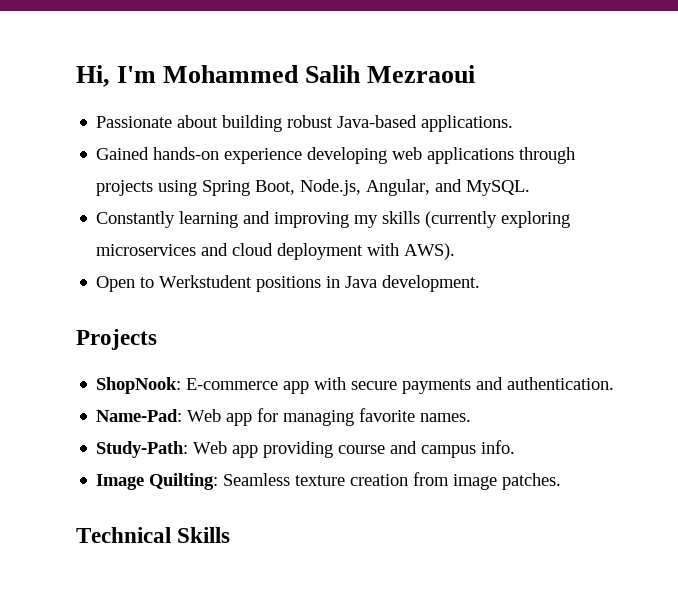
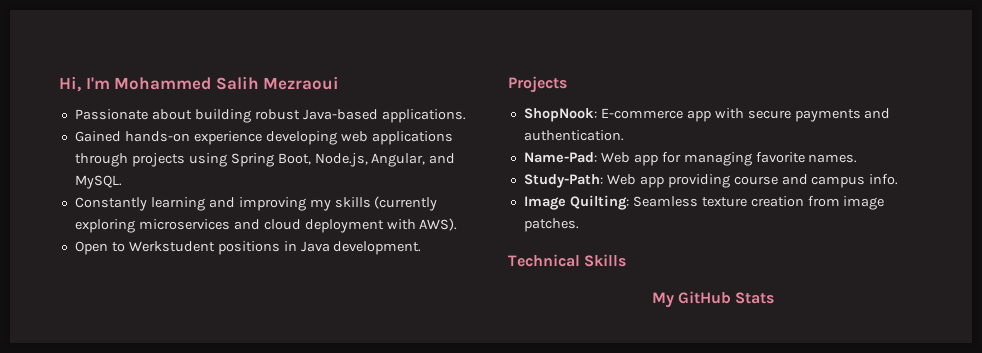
(231, 535) none -> [651,291,775,308] // My GitHub Stats

